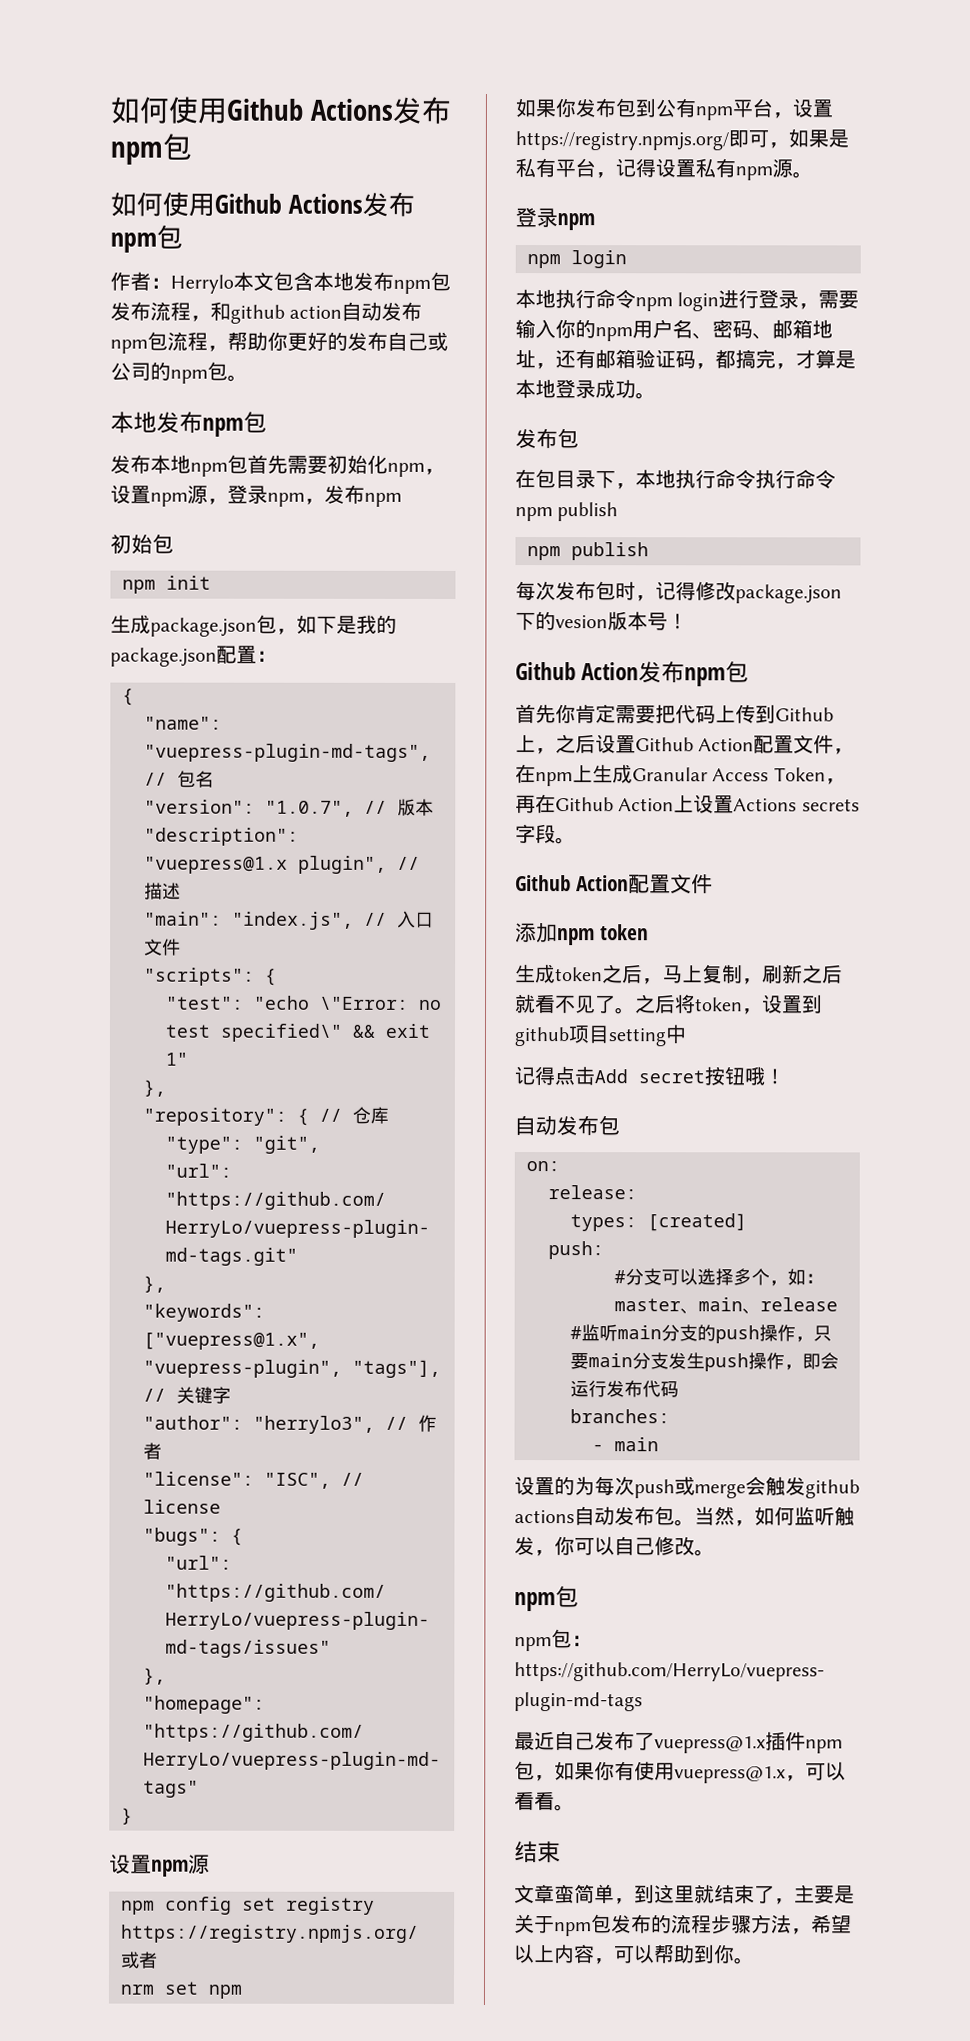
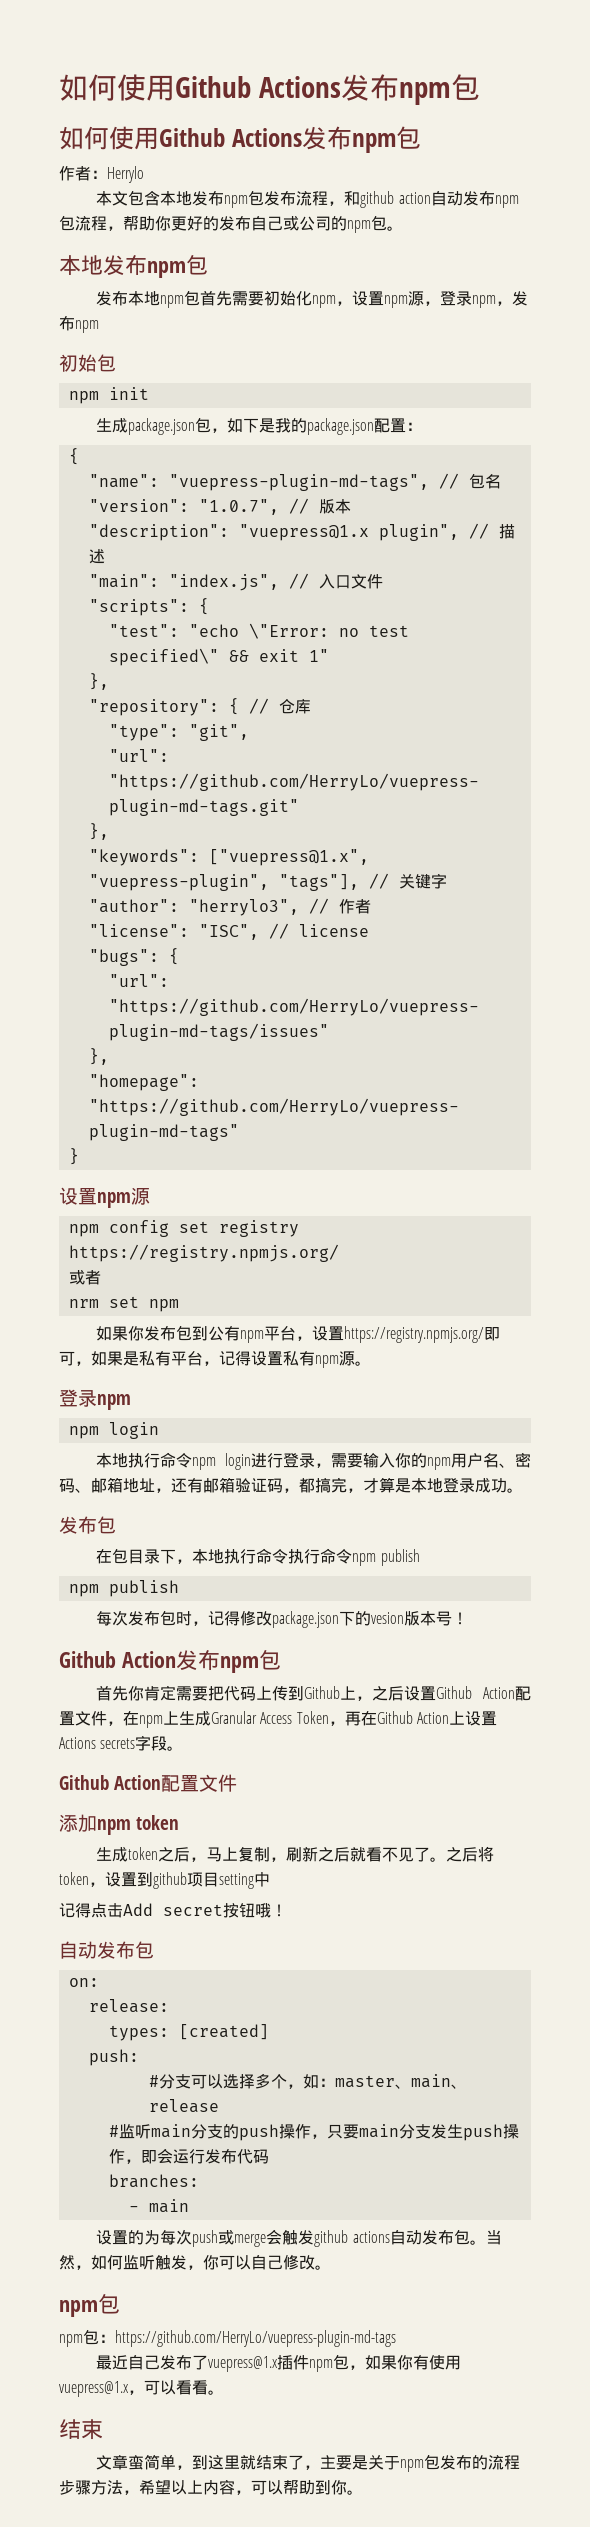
(234, 284) none -> (144, 174) //

